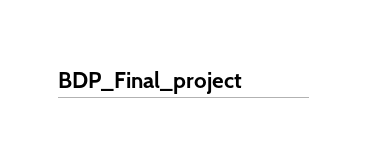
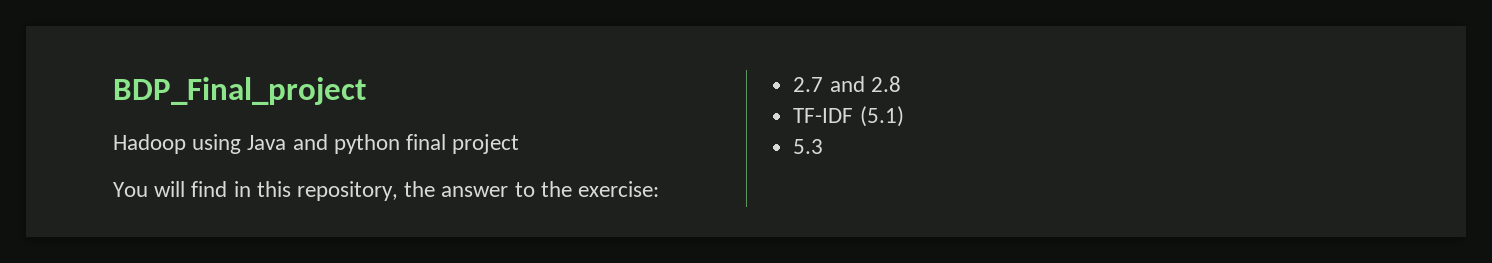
(242, 82) none -> [113,134,520,154] [113,181,660,201] [793,76,901,92] [793,106,904,127] [793,139,824,154] // Hadoop using Java and python final project // You will find in this repository, the answer to the exercise: // 2.7 and 2.8 // TF-IDF (5.1) // 5.3

